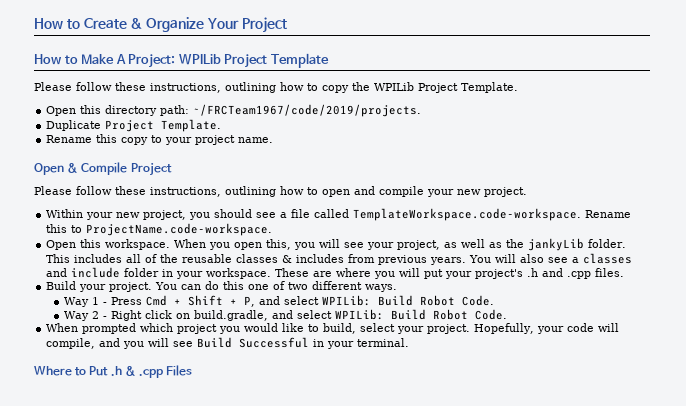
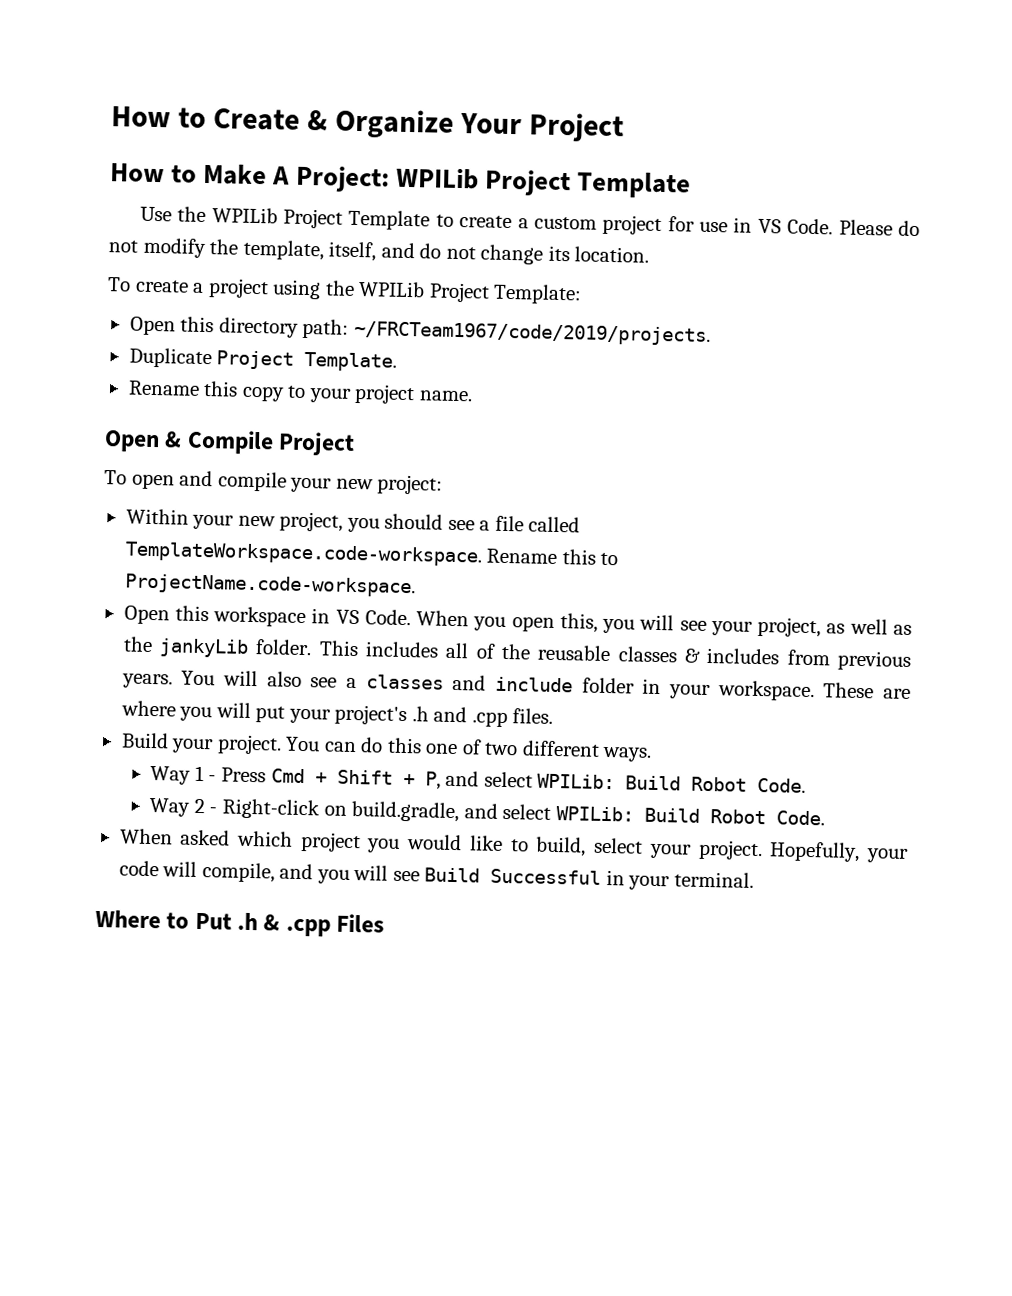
[34,82,518,93] Please follow these instructions, outlining how to copy the WPILib Project Template. -> [139,206,921,237] [108,237,650,265] [107,277,583,305] Use the WPILib Project Template to create a custom project for use in VS Code. Please do not modify the template, itself, and do not change its location. // To create a project using the WPILib Project Template:
[34,186,318,197] Please follow these instructions, outlining how to -> [104,470,127,485] To
[484,187,527,197] project. -> [377,474,444,495] project:
[105,239,171,250] workspace. -> [213,606,411,628] workspace in VS Code.
[110,310,172,321] Right click -> [221,798,320,820] Right-click
[82,323,137,334] prompted -> [180,829,231,846] asked

